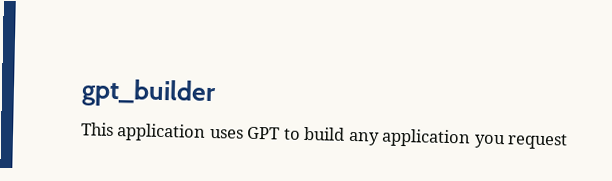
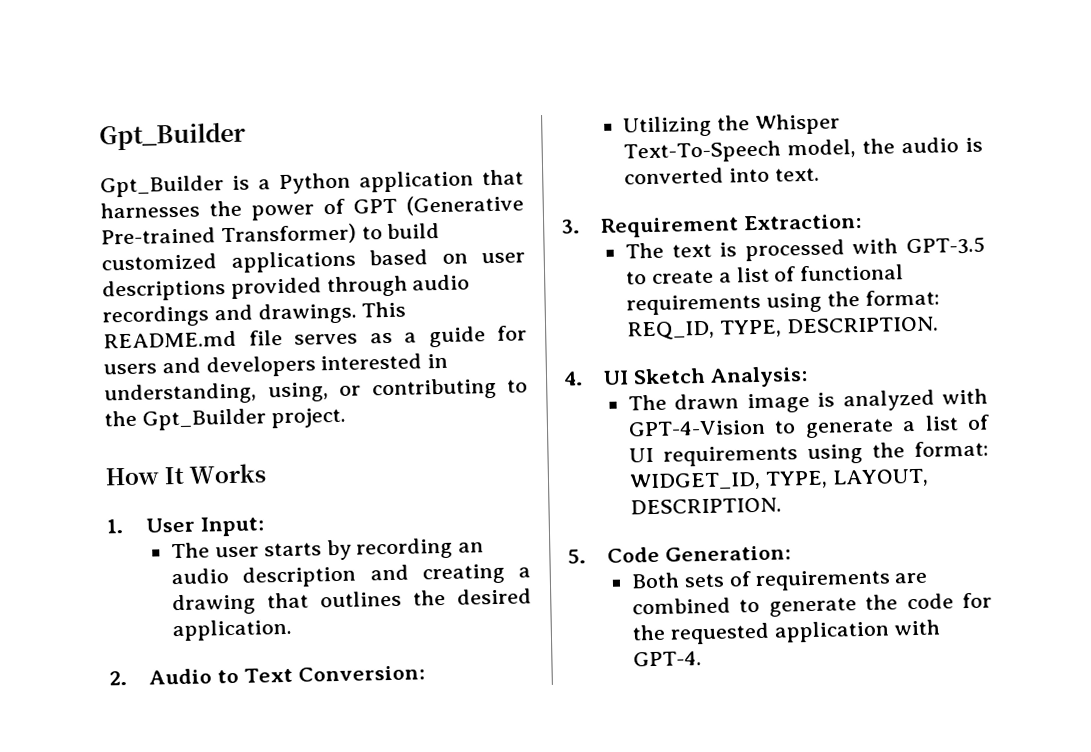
[81,78,217,109] [81,122,569,150] gpt_builder // This application uses GPT to build any application you request -> [99,121,246,151] [100,169,524,198] [100,194,524,221] [101,222,441,246] [101,249,525,273] [102,274,471,302] [102,301,407,328] [103,325,527,349] [103,353,449,378] [104,377,528,406] [104,407,346,431] [105,463,267,486] [106,516,265,537] [171,537,485,561] [171,563,531,588] [172,588,532,616] [172,618,293,642] [109,665,425,686] [623,113,840,138] [623,137,983,164] [624,167,820,185] [561,213,863,238] [625,236,986,262] [626,264,905,285] [626,289,940,316] [626,316,939,341] [563,366,809,388] [628,388,988,414] [628,414,991,439] [629,440,989,467] [629,468,929,492] [630,497,783,515] [567,545,792,564] [631,569,929,592] [632,592,992,617] [632,619,940,645] [633,651,703,667] Gpt_Builder // Gpt_Builder is a Python application that harnesses the power of GPT (Generative Pre-trained Transformer) to build customized applications based on user descriptions provided through audio recordings and drawings. This README.md file serves as a guide for users and developers interested in understanding, using, or contributing to the Gpt_Builder project. // How It Works // 1. User Input: // The user starts by recording an audio description and creating a drawing that outlines the desired application. // 2. Audio to Text Conversion: // Utilizing the Whisper Text-To-Speech model, the audio is converted into text. // 3. Requirement Extraction: // The text is processed with GPT-3.5 to create a list of functional requirements using the format: REQ_ID, TYPE, DESCRIPTION. // 4. UI Sketch Analysis: // The drawn image is analyzed with GPT-4-Vision to generate a list of UI requirements using the format: WIDGET_ID, TYPE, LAYOUT, DESCRIPTION. // 5. Code Generation: // Both sets of requirements are combined to generate the code for the requested application with GPT-4.

